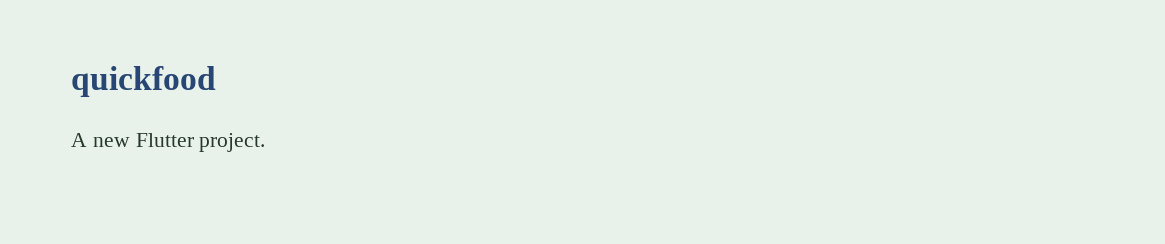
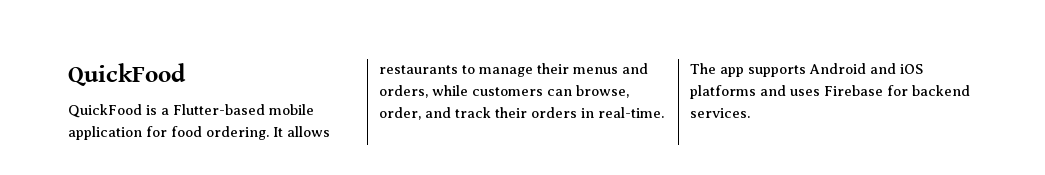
[71,66,216,97] [71,133,266,152] quickfood // A new Flutter project. -> [68,63,186,86] [68,104,314,118] [68,126,330,140] [379,63,648,77] [379,85,629,98] [379,107,664,120] [690,63,923,77] [690,85,970,99] [690,108,750,118] QuickFood // QuickFood is a Flutter-based mobile application for food ordering. It allows restaurants to manage their menus and orders, while customers can browse, order, and track their orders in real-time. The app supports Android and iOS platforms and uses Firebase for backend services.

